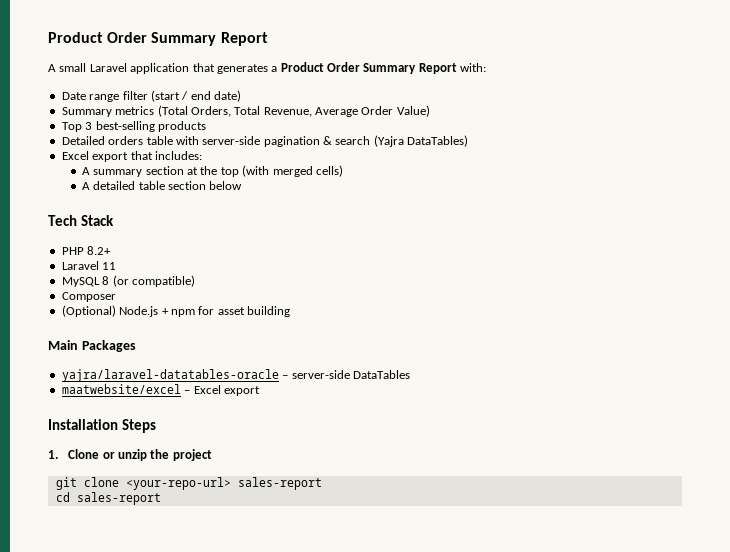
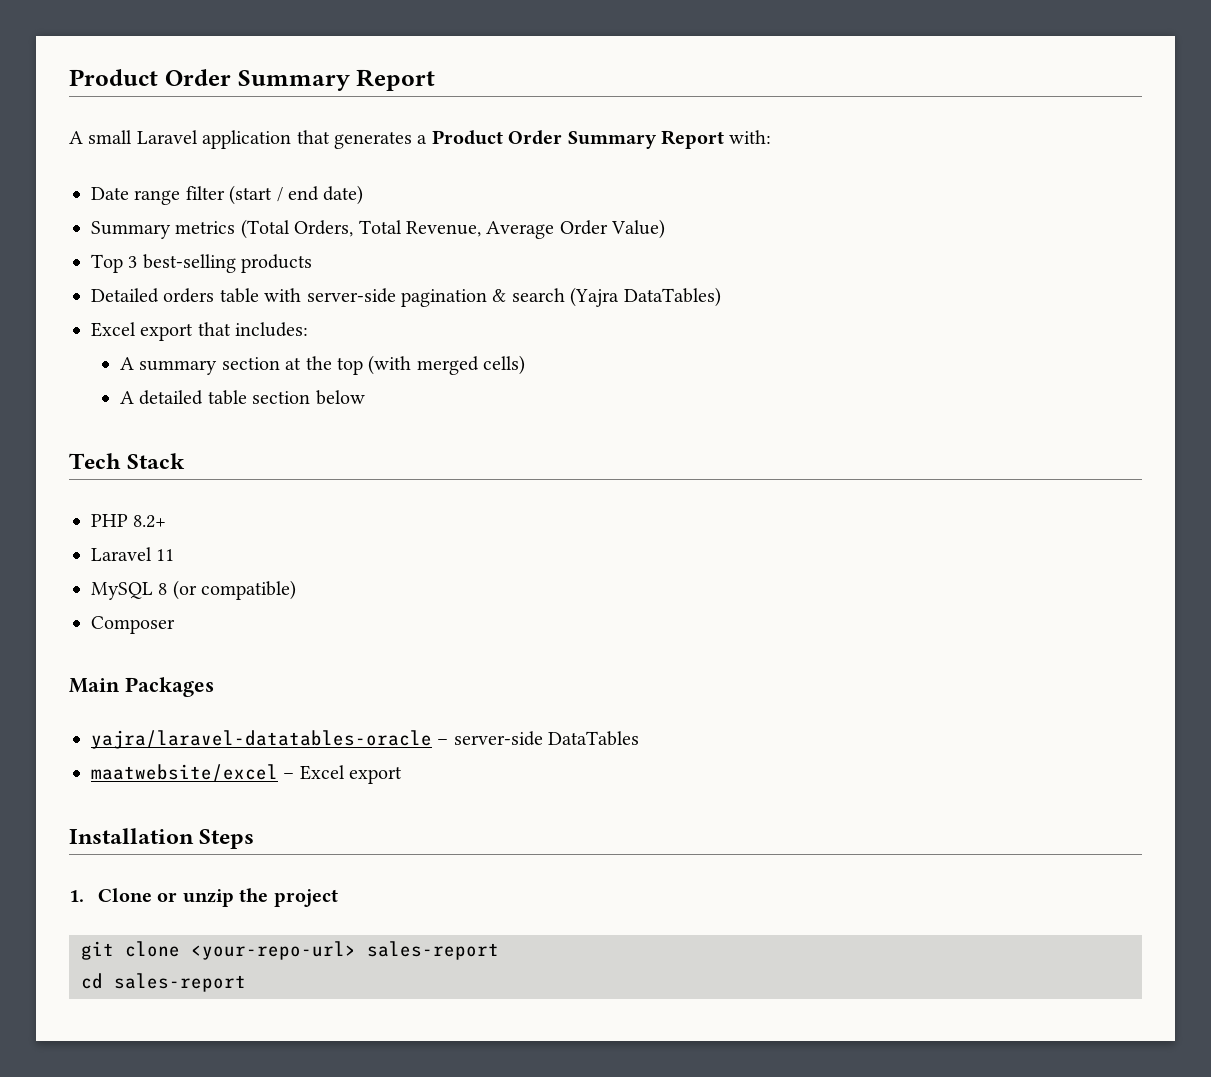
[61,305,290,317] // (Optional) Node.js + npm for asset building -> (175, 625) none

